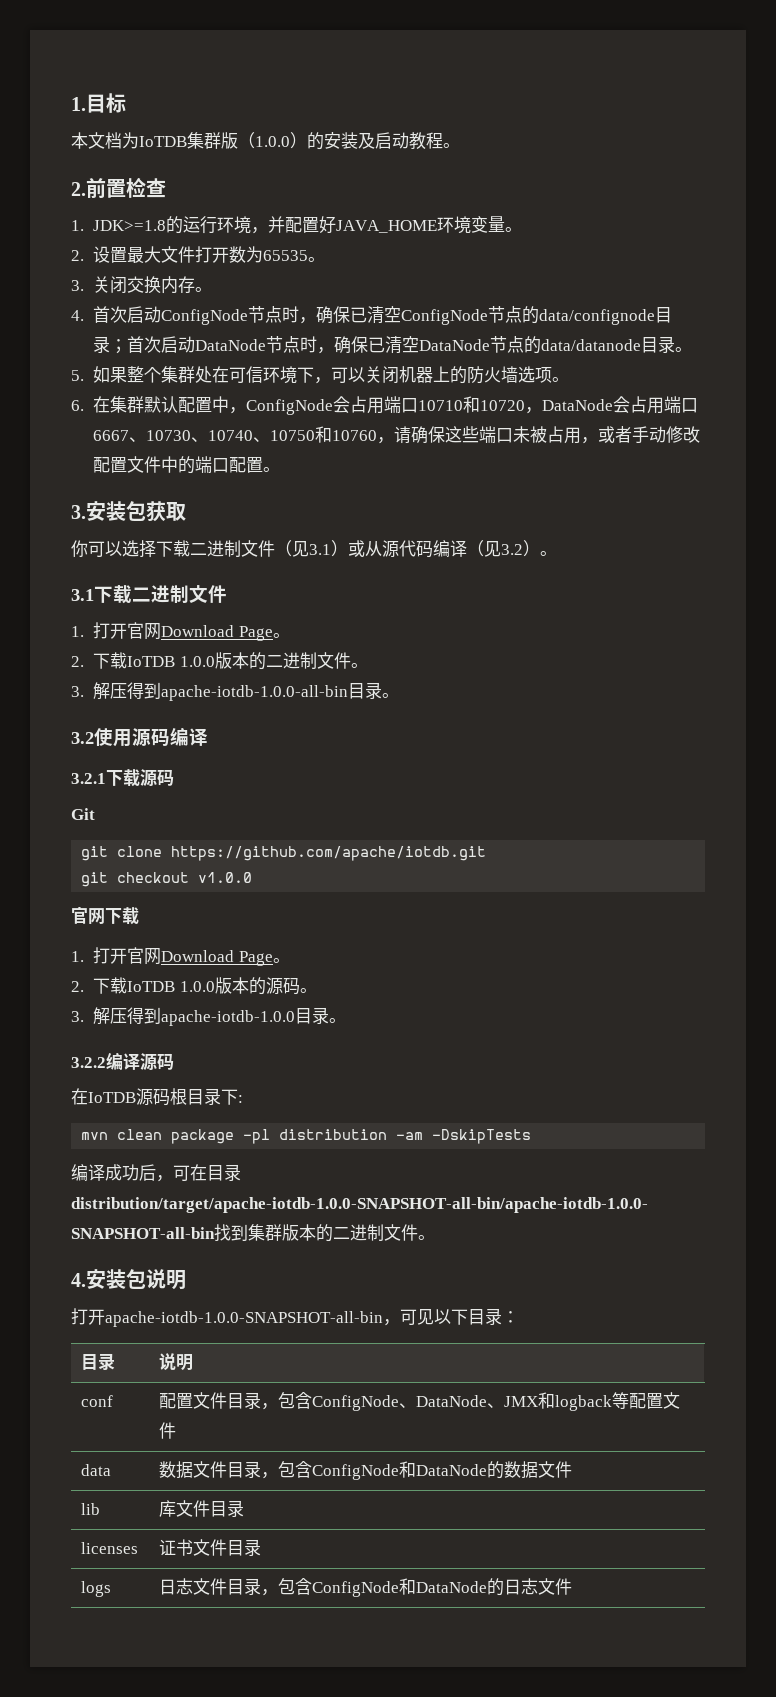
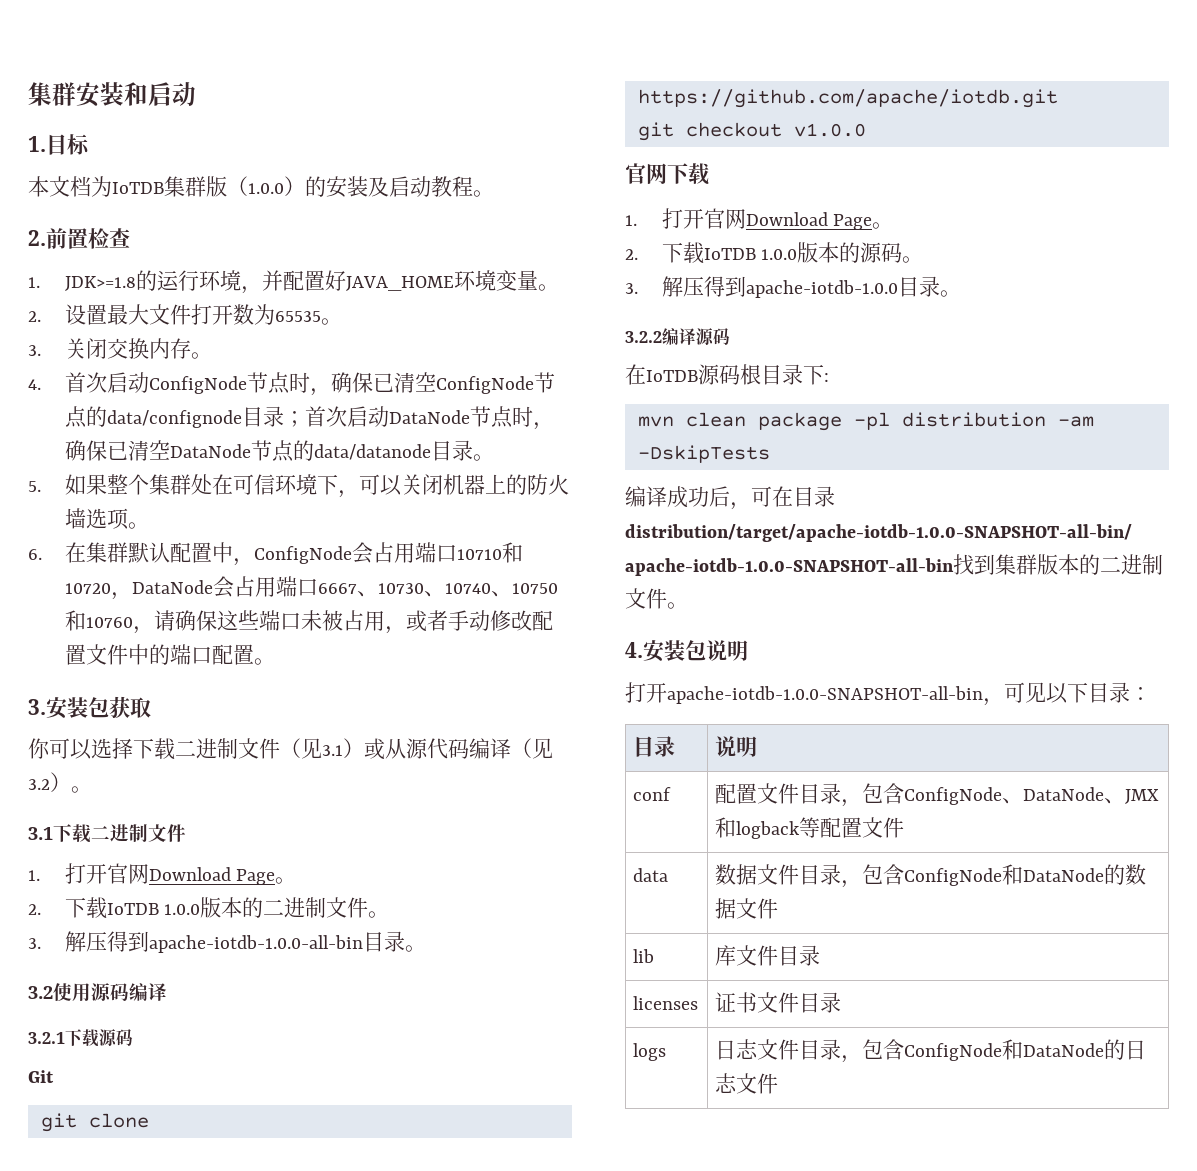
(71, 104) none -> [28,82,196,107] 集群安装和启动 //

